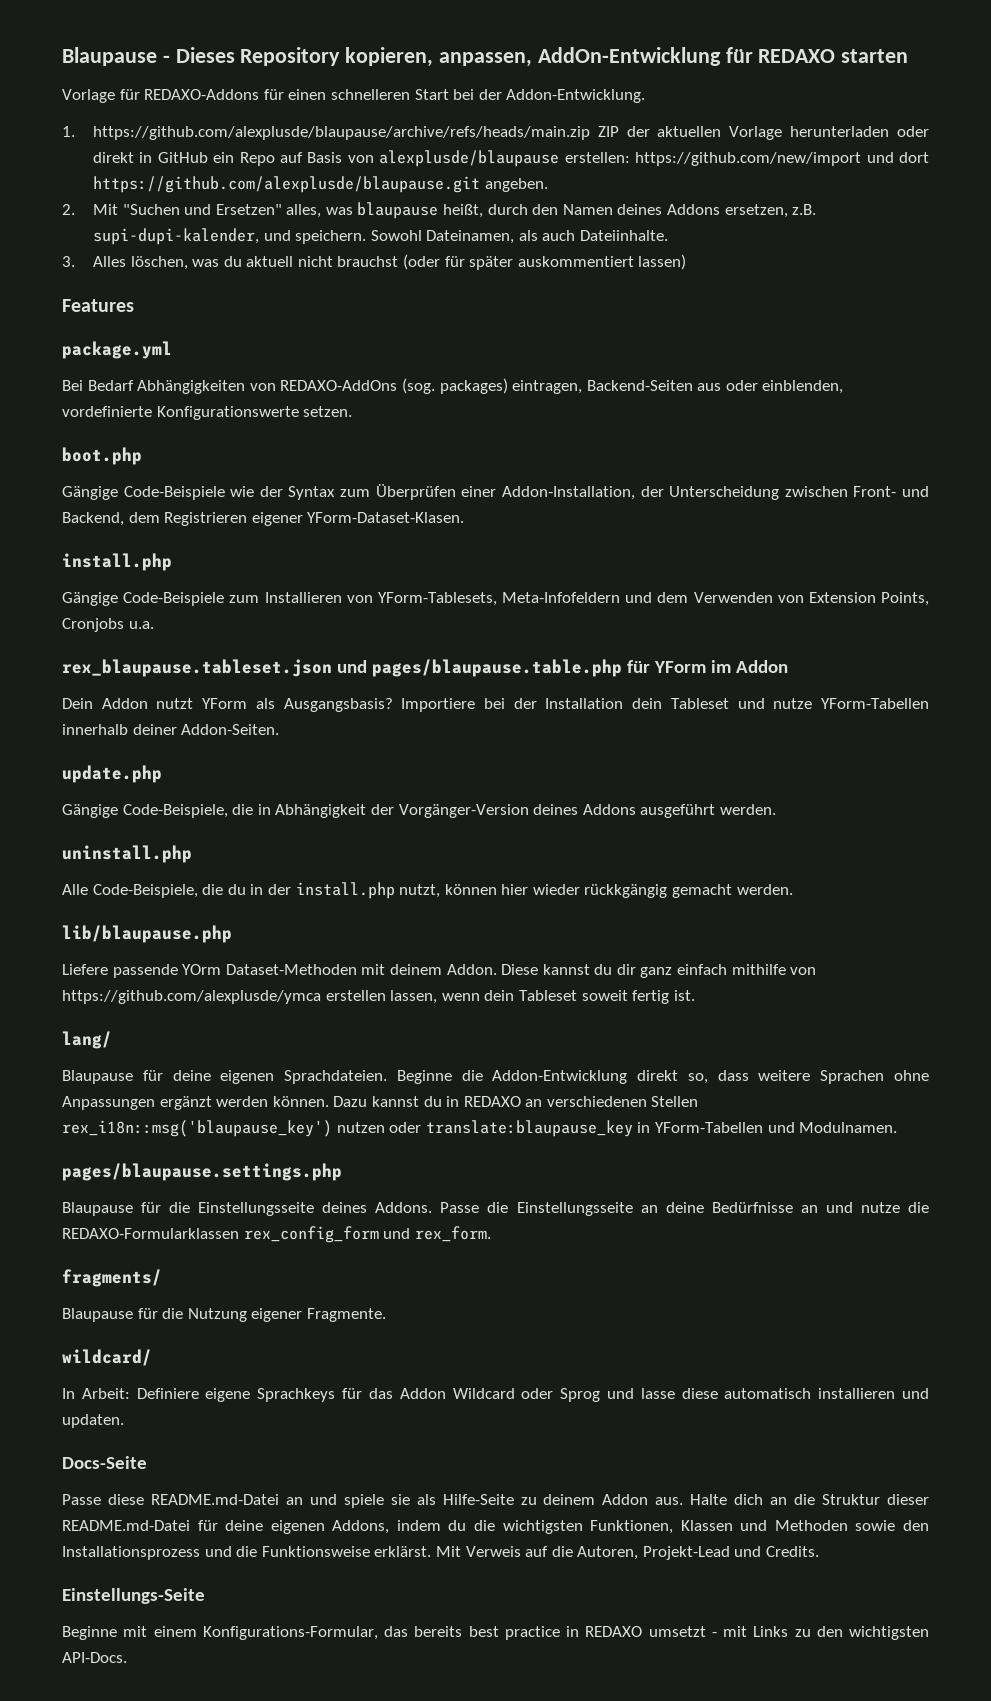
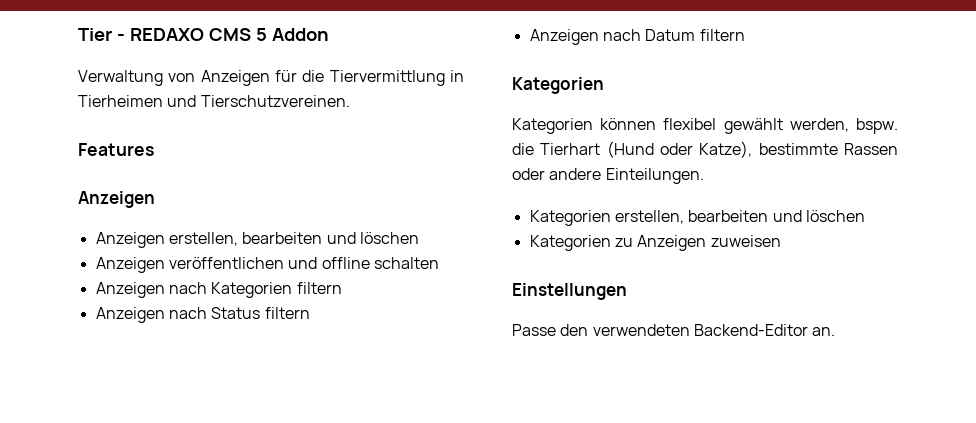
[62,47,909,67] [62,89,646,103] [62,126,929,140] [92,150,929,167] [92,176,548,193] [62,202,817,219] [92,228,669,245] [62,254,687,270] [62,299,134,312] [62,341,172,359] [62,378,844,394] [62,406,353,420] [62,447,142,465] [62,484,929,500] [62,512,465,526] [62,553,172,571] [62,592,929,606] [62,618,154,632] [62,659,788,677] [62,698,929,712] [62,724,280,735] [62,765,162,783] [62,804,776,818] [62,845,192,863] [62,882,793,899] [62,925,232,943] [62,964,817,978] [62,990,695,1004] [62,1031,112,1049] [62,1070,929,1084] [62,1096,699,1110] [62,1120,898,1137] [62,1163,342,1181] [62,1202,930,1216] [62,1226,491,1243] [62,1269,162,1287] [62,1308,386,1322] [62,1349,152,1366] [62,1388,929,1402] [62,1414,124,1428] [62,1456,147,1469] [62,1494,930,1508] [62,1520,929,1534] [62,1546,820,1560] [62,1588,205,1604] [62,1626,929,1640] [62,1652,127,1663] Blaupause - Dieses Repository kopieren, anpassen, AddOn-Entwicklung für REDAXO starten // Vorlage für REDAXO-Addons für einen schnelleren Start bei der Addon-Entwicklung. // 1. https://github.com/alexplusde/blaupause/archive/refs/heads/main.zip ZIP der aktuellen Vorlage herunterladen oder direkt in GitHub ein Repo auf Basis von alexplusde/blaupause erstellen: https://github.com/new/import und dort https://github.com/alexplusde/blaupause.git angeben. // 2. Mit "Suchen und Ersetzen" alles, was blaupause heißt, durch den Namen deines Addons ersetzen, z.B. supi-dupi-kalender, und speichern. Sowohl Dateinamen, als auch Dateiinhalte. // 3. Alles löschen, was du aktuell nicht brauchst (oder für später auskommentiert lassen) // Features // package.yml // Bei Bedarf Abhängigkeiten von REDAXO-AddOns (sog. packages) eintragen, Backend-Seiten aus oder einblenden, vordefinierte Konfigurationswerte setzen. // boot.php // Gängige Code-Beispiele wie der Syntax zum Überprüfen einer Addon-Installation, der Unterscheidung zwischen Front- und Backend, dem Registrieren eigener YForm-Dataset-Klasen. // install.php // Gängige Code-Beispiele zum Installieren von YForm-Tablesets, Meta-Infofeldern und dem Verwenden von Extension Points, Cronjobs u.a. // rex_blaupause.tableset.json und pages/blaupause.table.php für YForm im Addon // Dein Addon nutzt YForm als Ausgangsbasis? Importiere bei der Installation dein Tableset und nutze YForm-Tabellen innerhalb deiner Addon-Seiten. // update.php // Gängige Code-Beispiele, die in Abhängigkeit der Vorgänger-Version deines Addons ausgeführt werden. // uninstall.php // Alle Code-Beispiele, die du in der install.php nutzt, können hier wieder rückkgängig gemacht werden. // lib/blaupause.php // Liefere passende YOrm Dataset-Methoden mit deinem Addon. Diese kannst du dir ganz einfach mithilfe von https://github.com/alexplusde/ymca erstellen lassen, wenn dein Tableset soweit fertig ist. // lang/ // Blaupause für deine eigenen Sprachdateien. Beginne die Addon-Entwicklung direkt so, dass weitere Sprachen ohne Anpassungen ergänzt werden können. Dazu kannst du in REDAXO an verschiedenen Stellen rex_i18n::msg('blaupause_key') nutzen oder translate:blaupause_key in YForm-Tabellen und Modulnamen. // pages/blaupause.settings.php // Blaupause für die Einstellungsseite deines Addons. Passe die Einstellungsseite an deine Bedürfnisse an und nutze die REDAXO-Formularklassen rex_config_form und rex_form. // fragments/ // Blaupause für die Nutzung eigener Fragmente. // wildcard/ // In Arbeit: Definiere eigene Sprachkeys für das Addon Wildcard oder Sprog und lasse diese automatisch installieren und updaten. // Docs-Seite // Passe diese README.md-Datei an und spiele sie als Hilfe-Seite zu deinem Addon aus. Halte dich an die Struktur dieser README.md-Datei für deine eigenen Addons, indem du die wichtigsten Funktionen, Klassen und Methoden sowie den Installationsprozess und die Funktionsweise erklärst. Mit Verweis auf die Autoren, Projekt-Lead und Credits. // Einstellungs-Seite // Beginne mit einem Konfigurations-Formular, das bereits best practice in REDAXO umsetzt - mit Links zu den wichtigsten API-Docs. -> [78,28,329,41] [78,70,465,86] [78,95,350,107] [78,143,154,156] [78,191,155,208] [95,232,419,248] [95,257,439,273] [95,282,342,298] [95,307,310,323] [529,29,745,45] [512,77,604,94] [512,118,898,134] [512,141,898,158] [512,168,704,184] [529,210,865,226] [529,235,781,251] [512,283,627,300] [512,324,836,336] Tier - REDAXO CMS 5 Addon // Verwaltung von Anzeigen für die Tiervermittlung in Tierheimen und Tierschutzvereinen. // Features // Anzeigen // Anzeigen erstellen, bearbeiten und löschen // Anzeigen veröffentlichen und offline schalten // Anzeigen nach Kategorien filtern // Anzeigen nach Status filtern // Anzeigen nach Datum filtern // Kategorien // Kategorien können flexibel gewählt werden, bspw. die Tierhart (Hund oder Katze), bestimmte Rassen oder andere Einteilungen. // Kategorien erstellen, bearbeiten und löschen // Kategorien zu Anzeigen zuweisen // Einstellungen // Passe den verwendeten Backend-Editor an.

